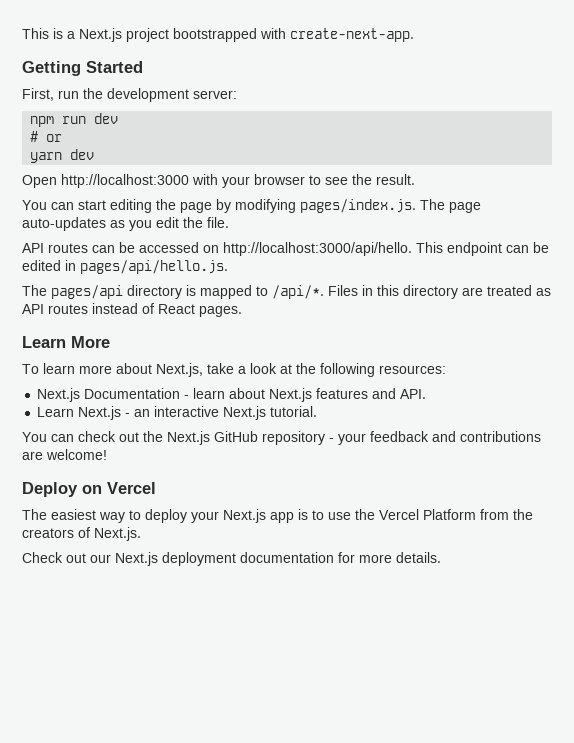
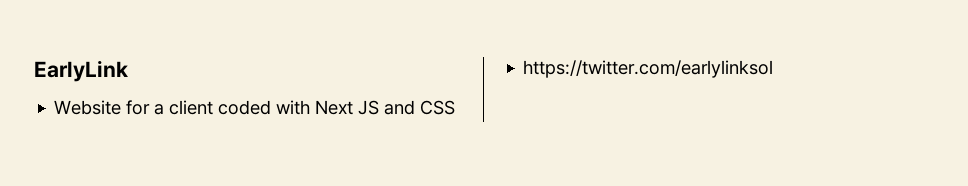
[22,28,414,42] [22,61,143,76] [22,88,237,102] [30,113,119,127] [30,131,63,142] [30,149,95,163] [22,174,415,188] [22,199,481,213] [22,217,229,231] [22,242,549,256] [22,260,228,274] [22,285,551,299] [22,303,242,317] [22,336,110,348] [22,363,446,377] [37,388,427,402] [37,406,318,420] [22,431,541,445] [22,449,107,460] [22,482,156,497] [22,509,533,523] [22,527,141,541] [22,552,441,566] This is a Next.js project bootstrapped with create-next-app. // Getting Started // First, run the development server: // npm run dev // # or // yarn dev // Open http://localhost:3000 with your browser to see the result. // You can start editing the page by modifying pages/index.js. The page auto-updates as you edit the file. // API routes can be accessed on http://localhost:3000/api/hello. This endpoint can be edited in pages/api/hello.js. // The pages/api directory is mapped to /api/*. Files in this directory are treated as API routes instead of React pages. // Learn More // To learn more about Next.js, take a look at the following resources: // Next.js Documentation - learn about Next.js features and API. // Learn Next.js - an interactive Next.js tutorial. // You can check out the Next.js GitHub repository - your feedback and contributions are welcome! // Deploy on Vercel // The easiest way to deploy your Next.js app is to use the Vercel Platform from the creators of Next.js. // Check out our Next.js deployment documentation for more details. -> [34,60,128,82] [54,100,456,115] [523,60,774,78] EarlyLink // Website for a client coded with Next JS and CSS // https://twitter.com/earlylinksol

